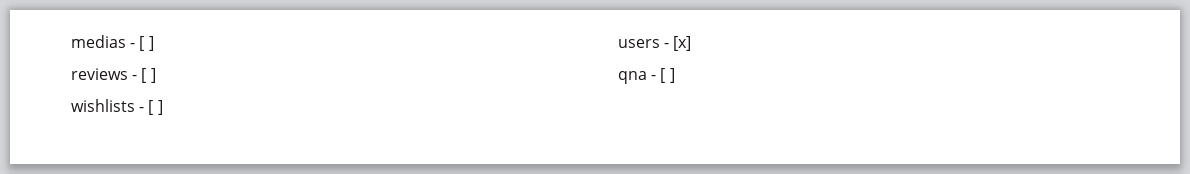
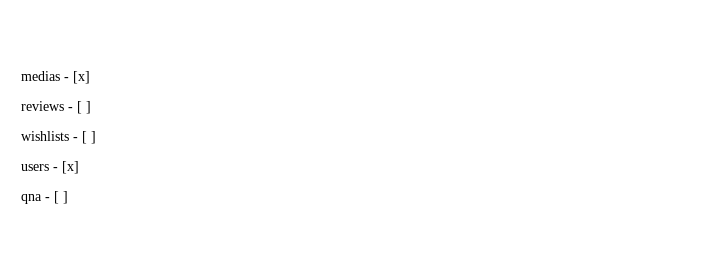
[139,36,154,51] [ ] -> [73,71,90,84] [x]

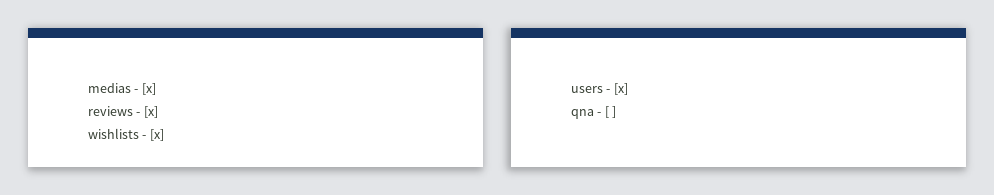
[77,101,91,114] [ ] -> [143,106,158,118] [x]
[82,131,96,144] [ ] -> [149,129,164,141] [x]

